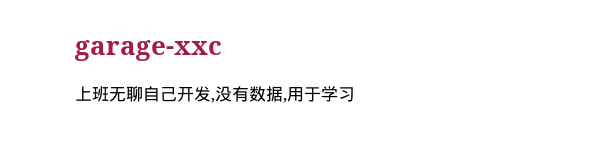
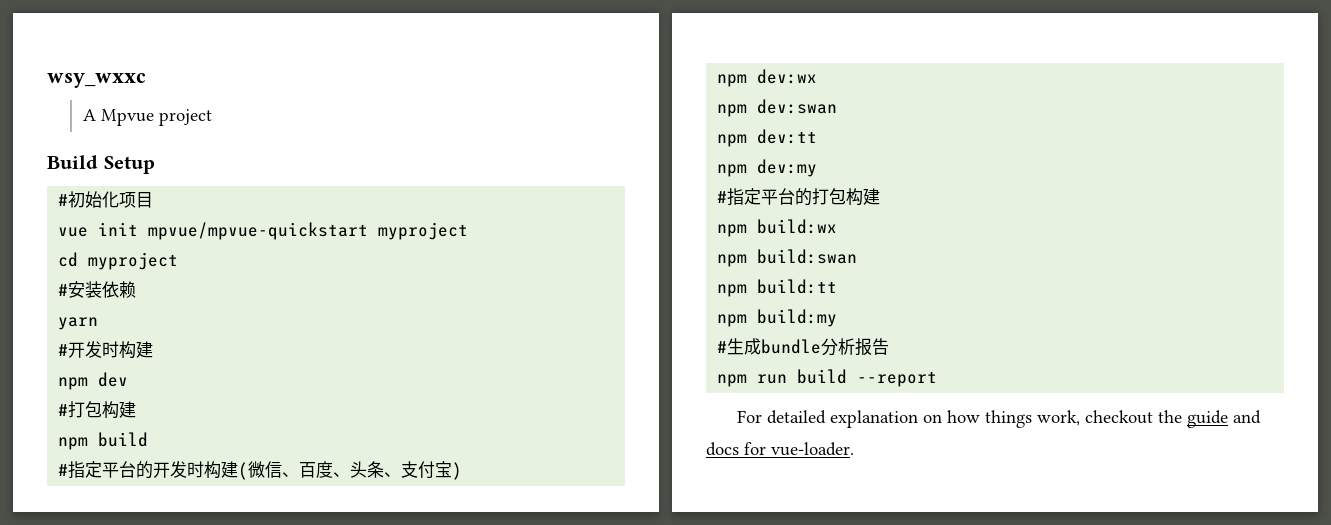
[75,40,222,61] [75,86,355,103] garage-xxc // 上班无聊自己开发,没有数据,用于学习 -> [47,73,146,88] [82,109,212,126] [47,155,155,174] [58,191,154,208] [58,222,469,240] [58,252,179,270] [58,281,137,298] [58,317,99,330] [58,341,154,359] [58,372,129,390] [58,401,137,419] [58,432,149,450] [58,461,463,480] [717,69,818,87] [717,99,838,117] [717,129,818,147] [717,159,818,177] [717,188,881,206] [717,219,838,237] [717,249,858,267] [717,279,838,297] [717,309,838,327] [717,338,890,356] [717,369,938,387] [736,410,1261,428] [706,442,854,456] wsy_wxxc // A Mpvue project // Build Setup // #初始化项目 // vue init mpvue/mpvue-quickstart myproject // cd myproject // #安装依赖 // yarn // #开发时构建 // npm dev // #打包构建 // npm build // #指定平台的开发时构建(微信、百度、头条、支付宝) // npm dev:wx // npm dev:swan // npm dev:tt // npm dev:my // #指定平台的打包构建 // npm build:wx // npm build:swan // npm build:tt // npm build:my // #生成bundle分析报告 // npm run build --report // For detailed explanation on how things work, checkout the guide and docs for vue-loader.

